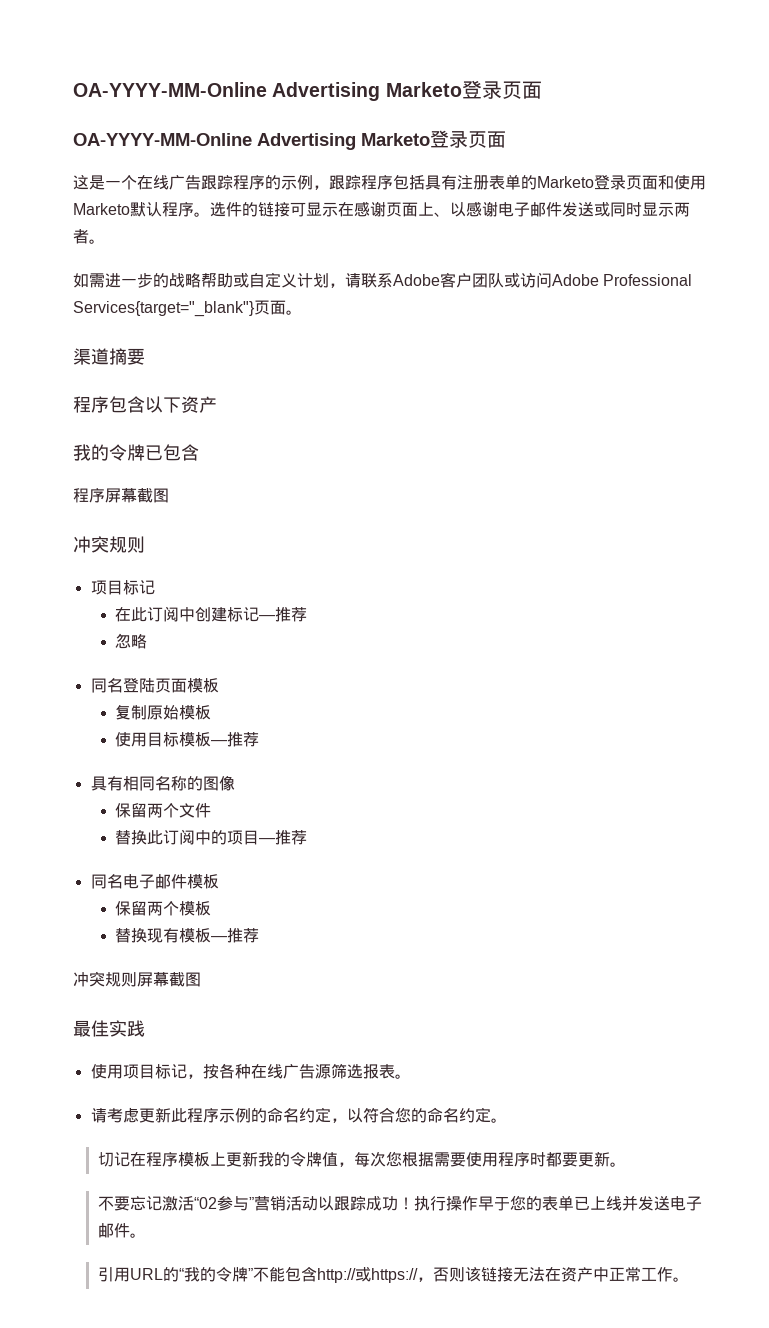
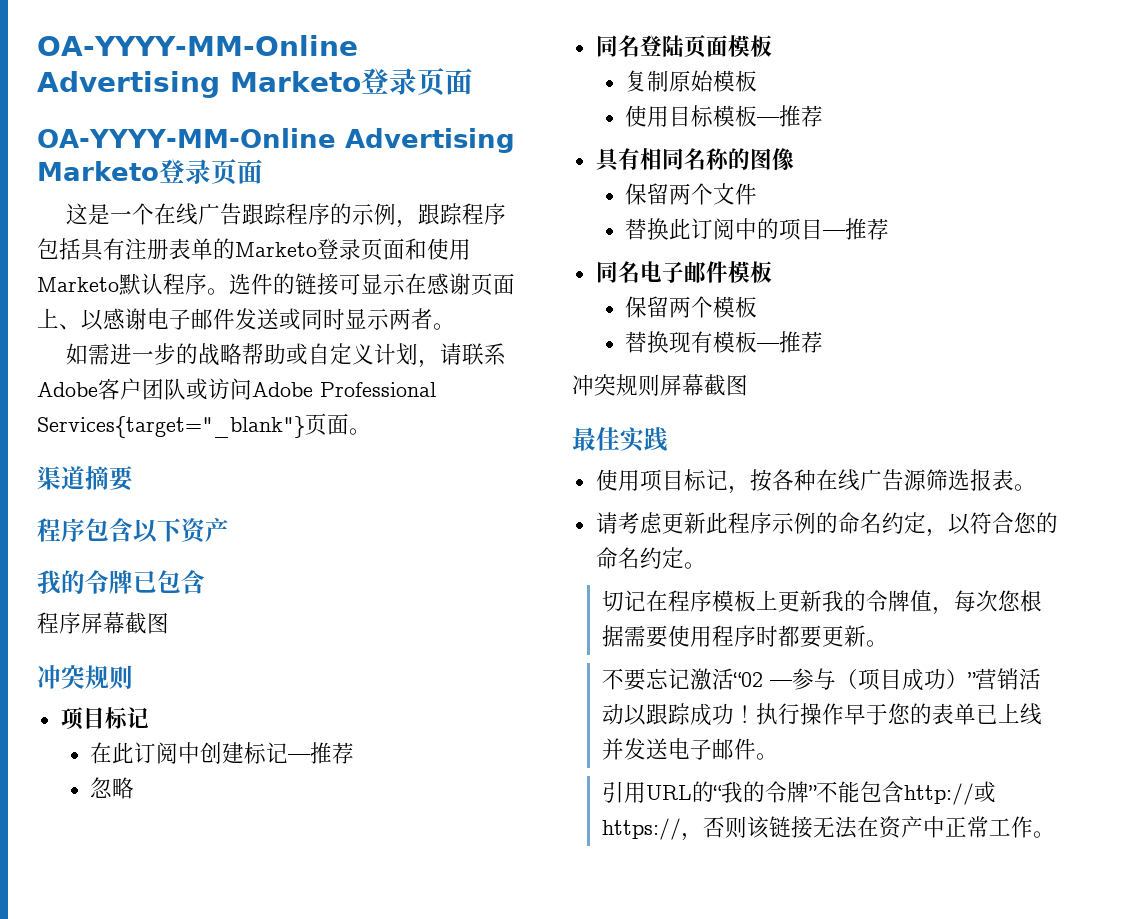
[216,1196,249,1211] 参与 -> [769,668,968,691] —参与（项目成功）

